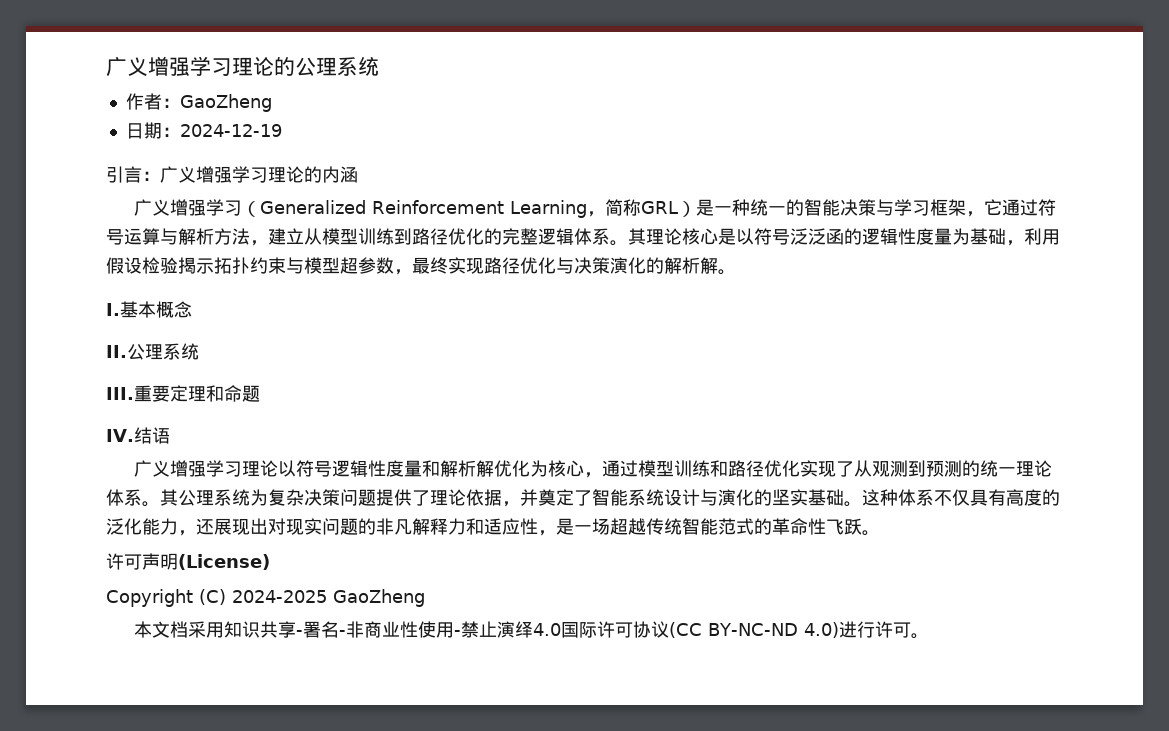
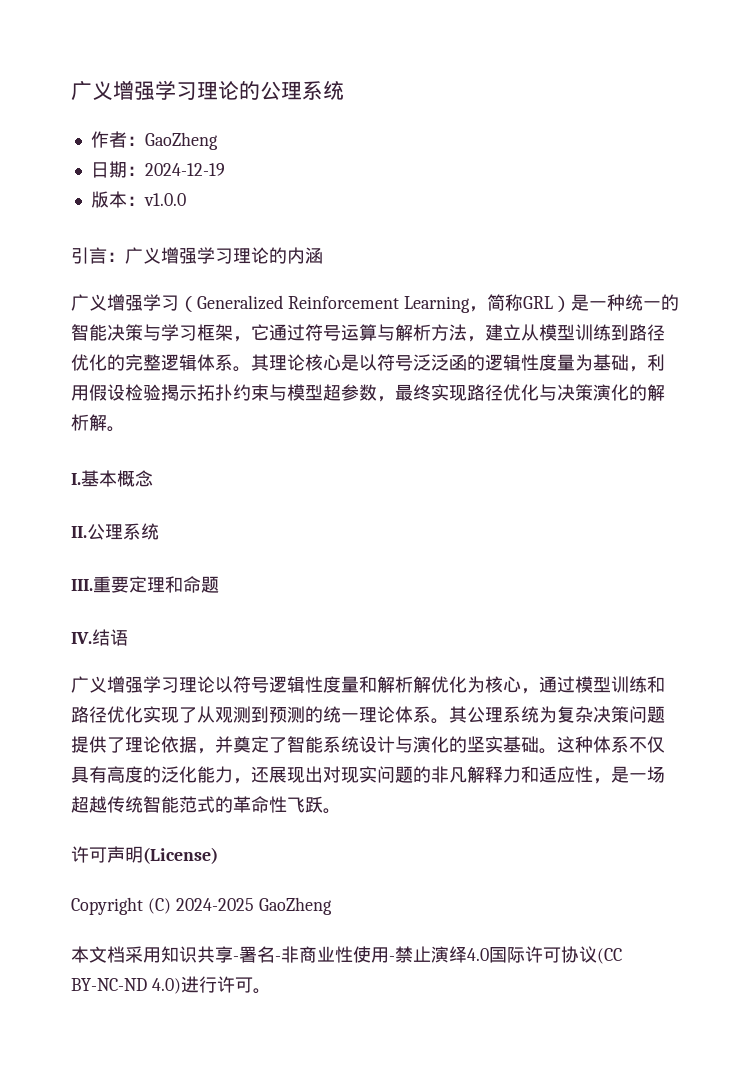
(282, 130) none -> [90,191,186,208] // 版本：v1.0.0

